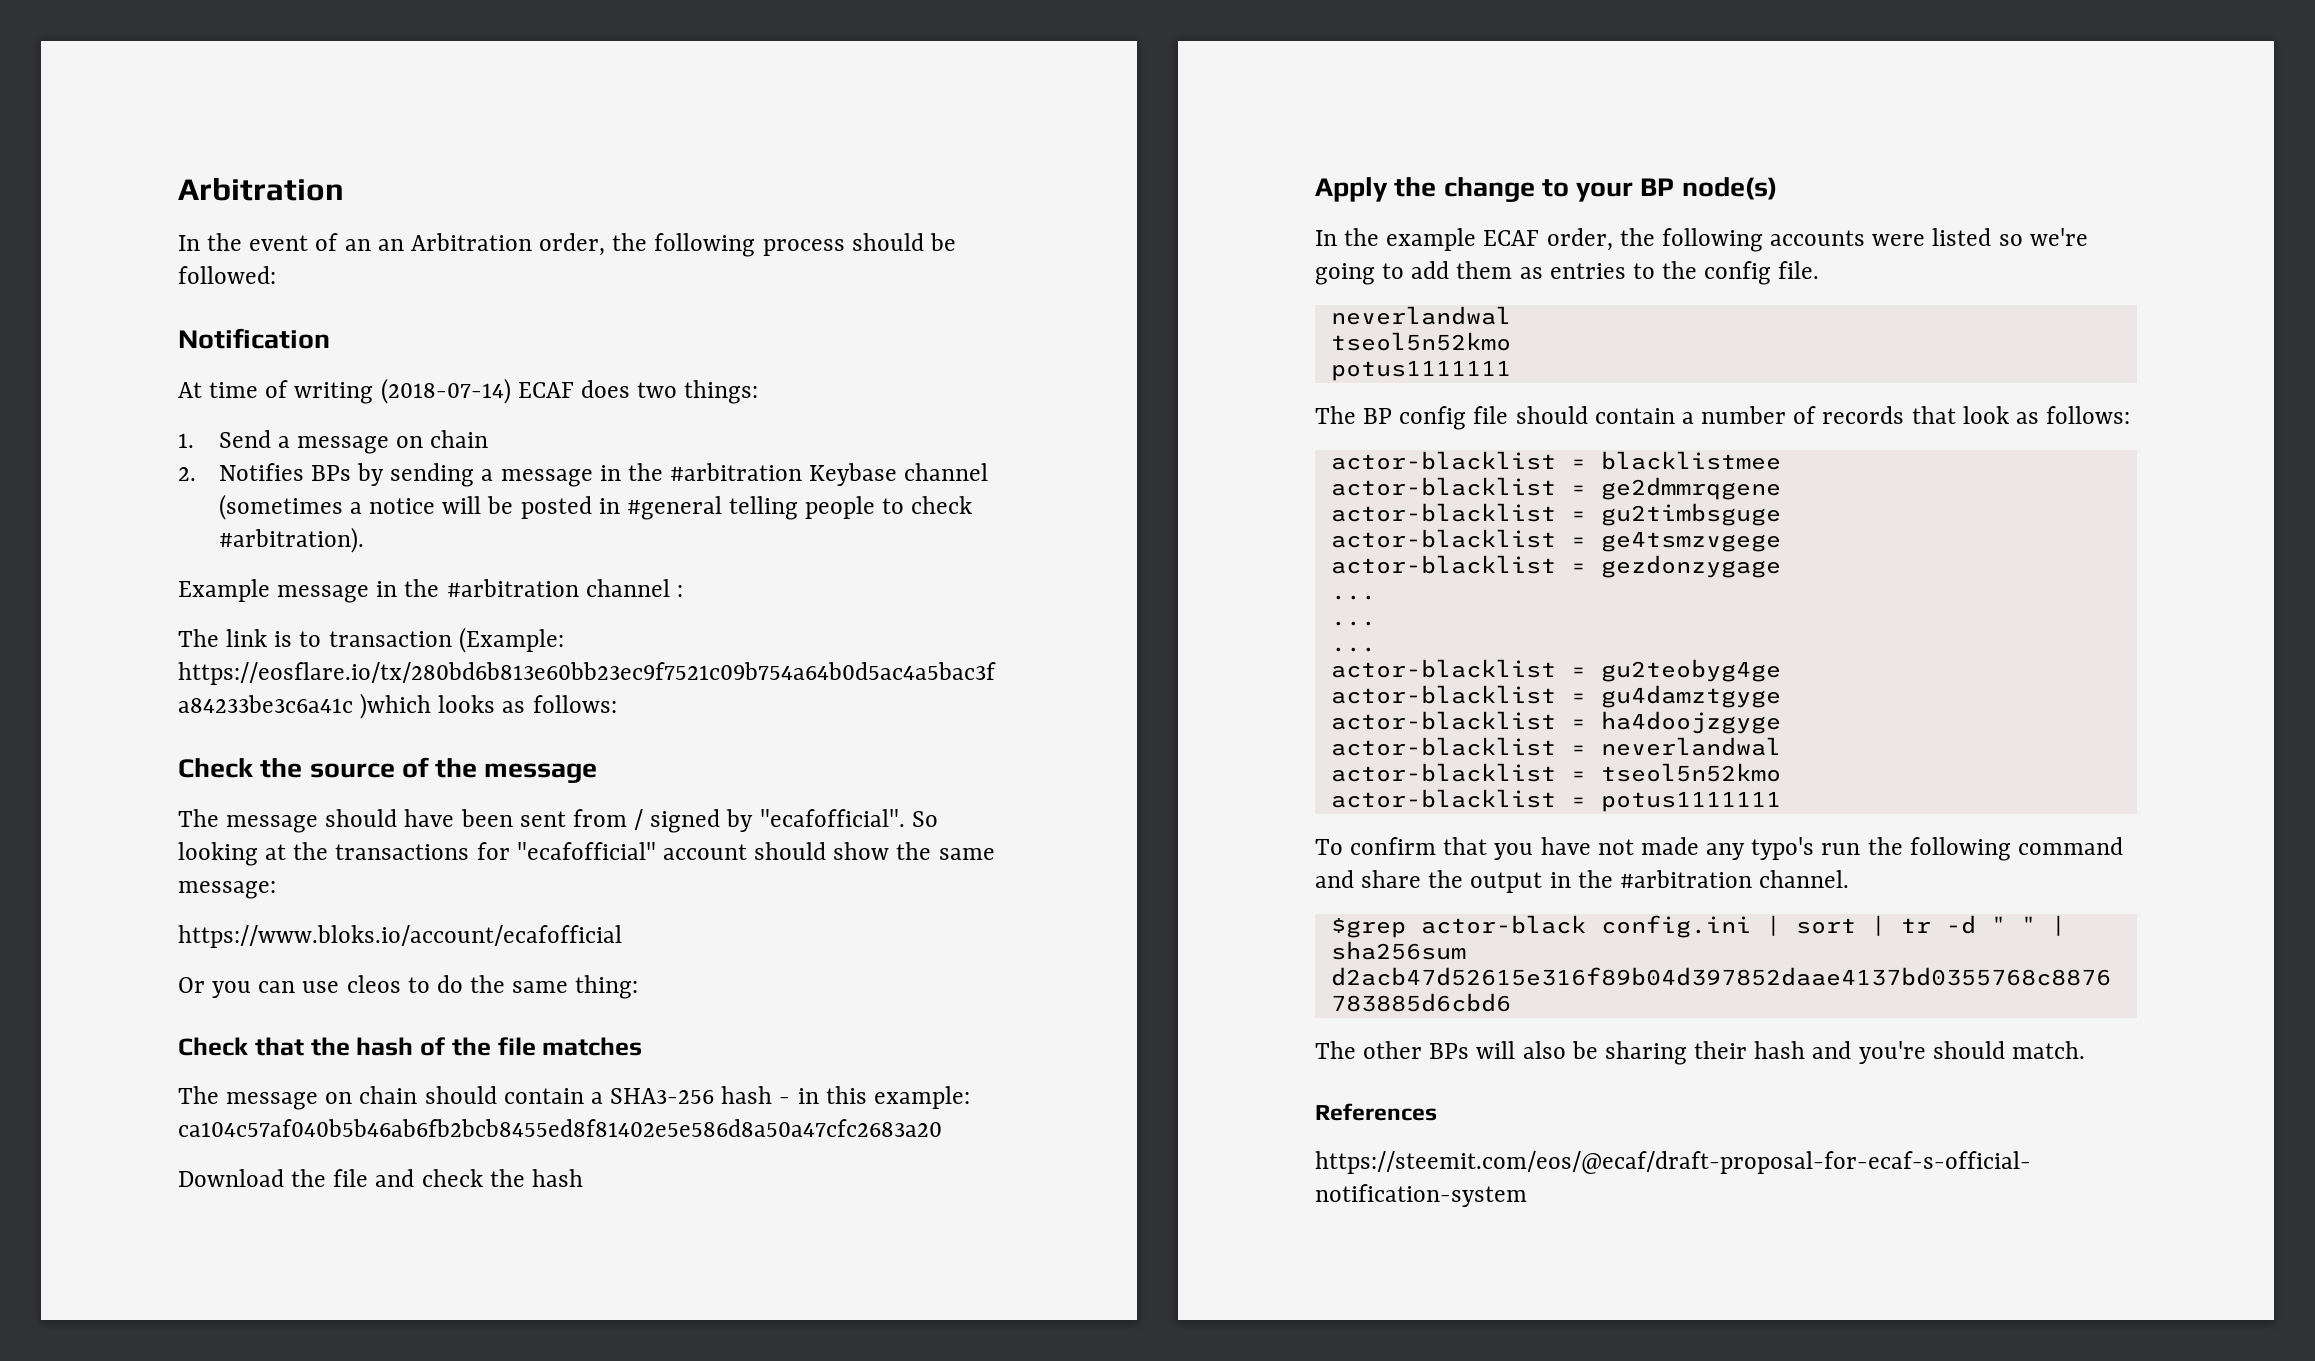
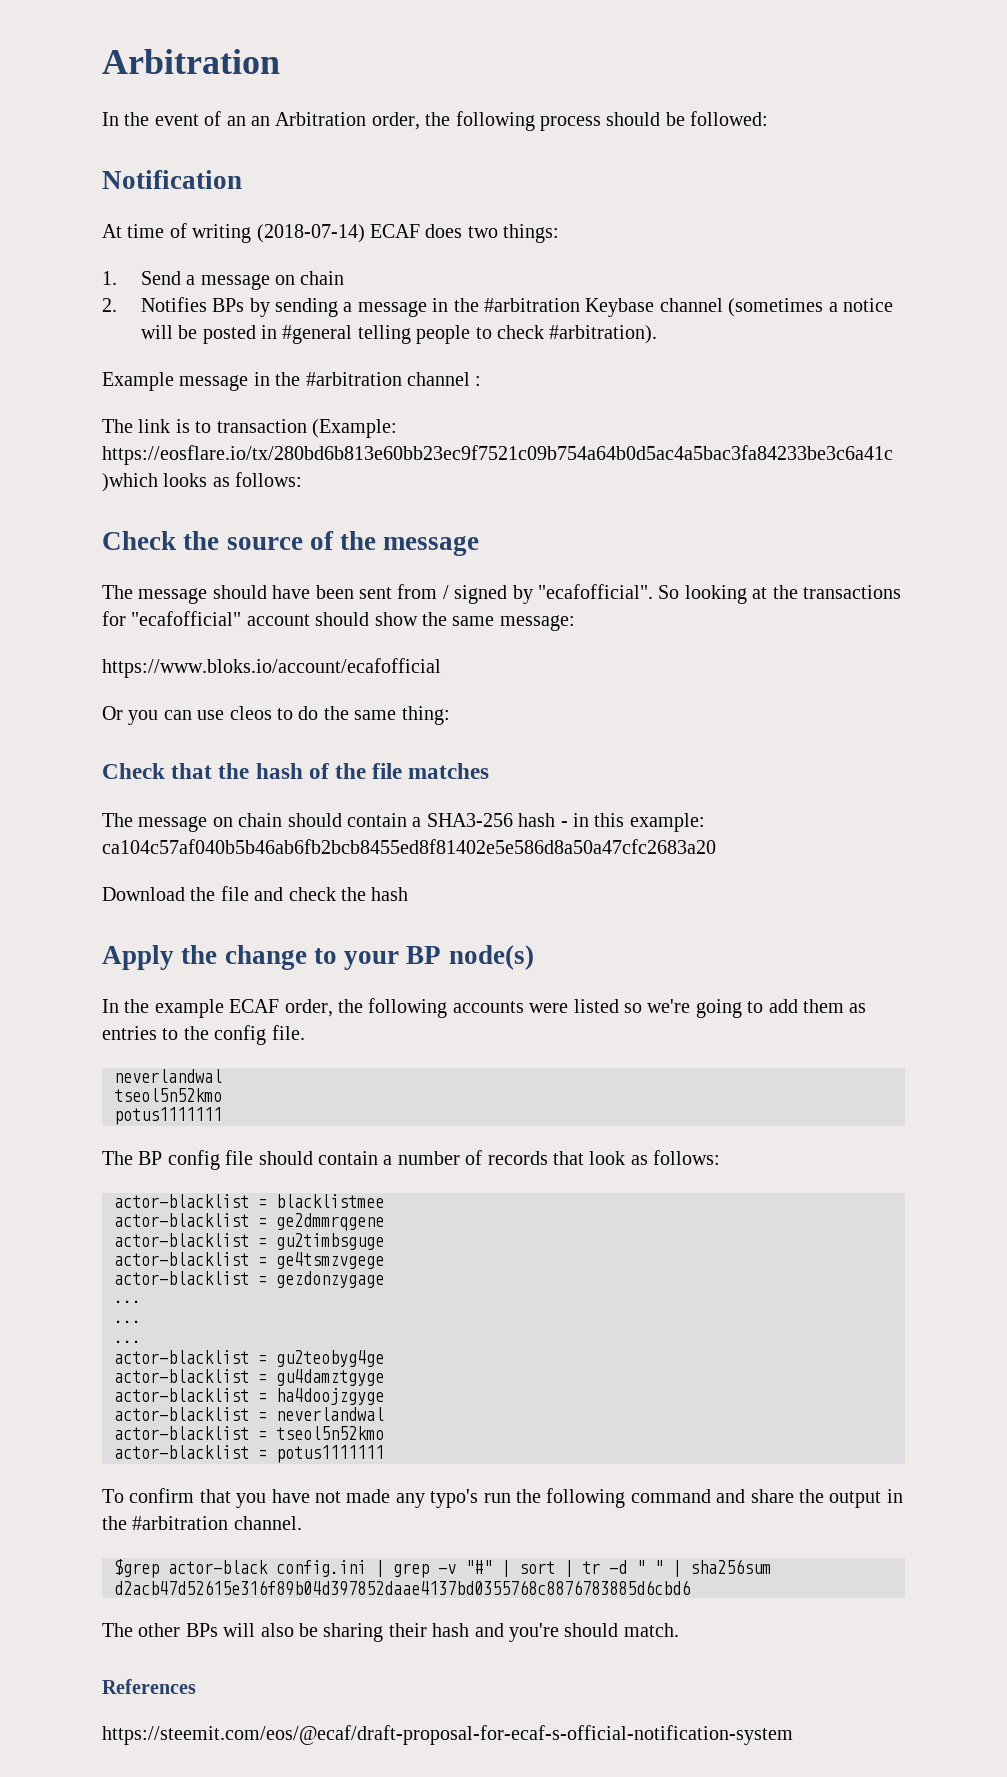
(1781, 925) none -> [393,1560,510,1578] grep -v "#" |

